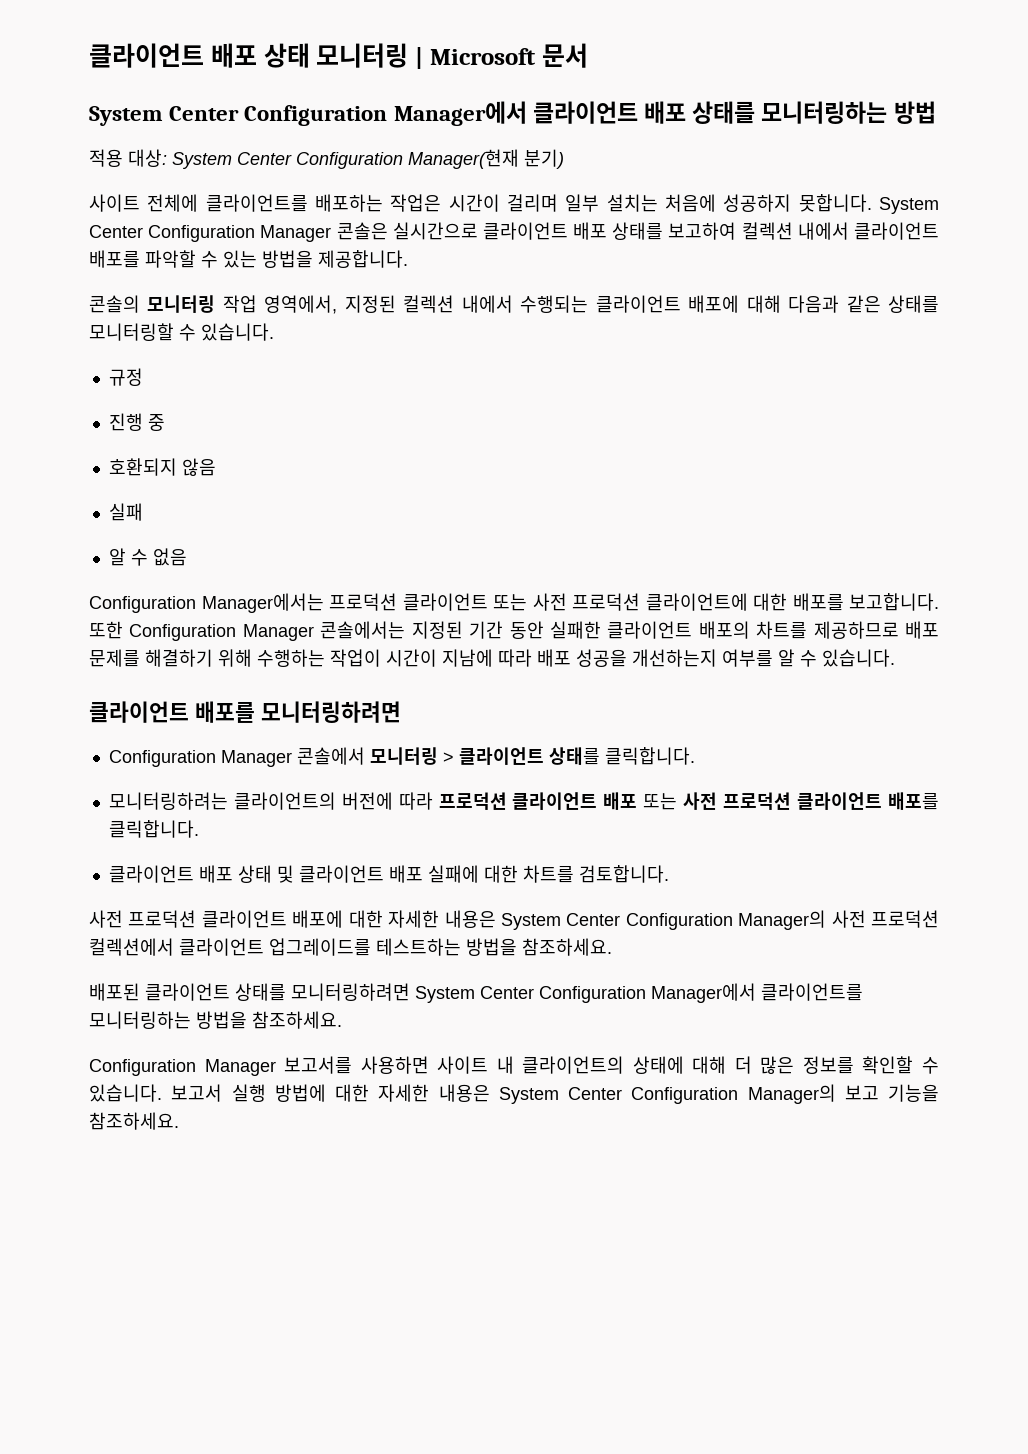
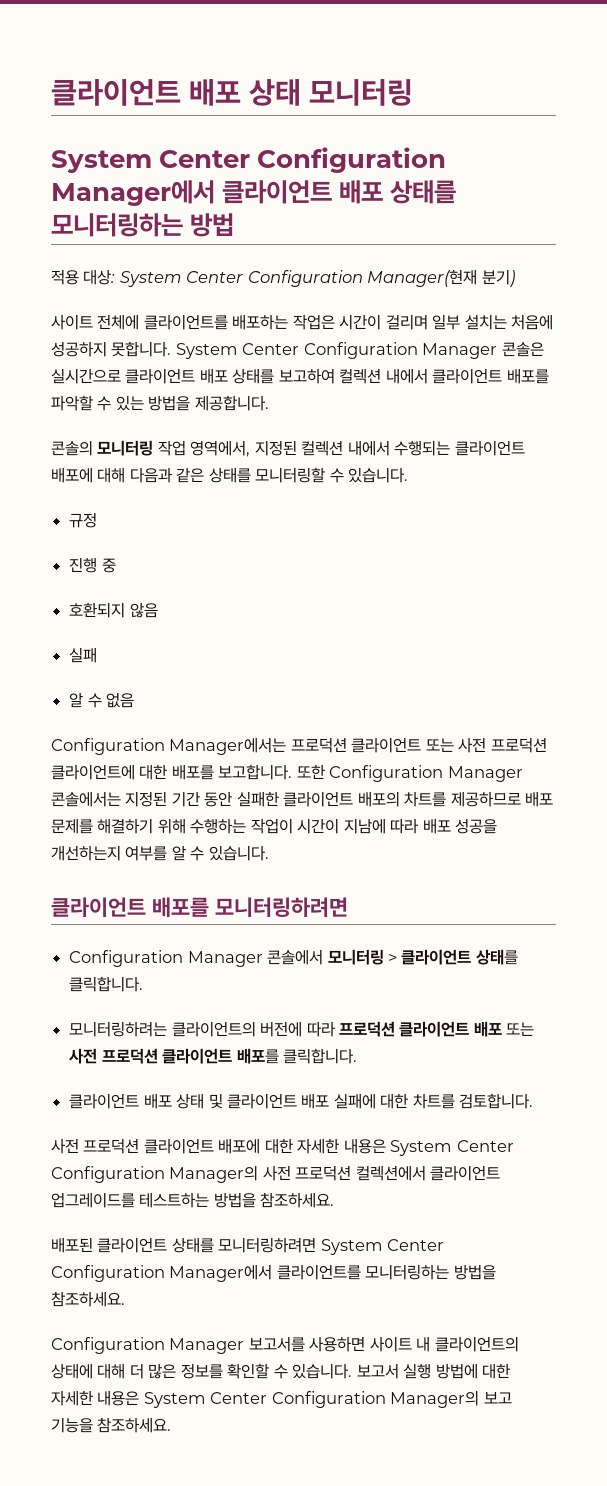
[415,43,588,69] | Microsoft 문서 -> (414, 92) none

